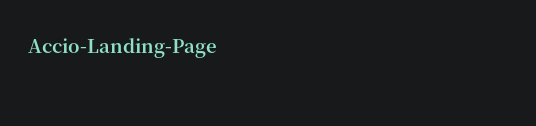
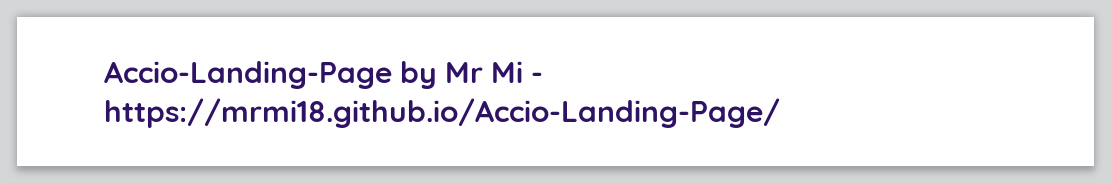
(217, 48) none -> [400,61,544,89] [104,98,780,128] by Mr Mi - https://mrmi18.github.io/Accio-Landing-Page/

